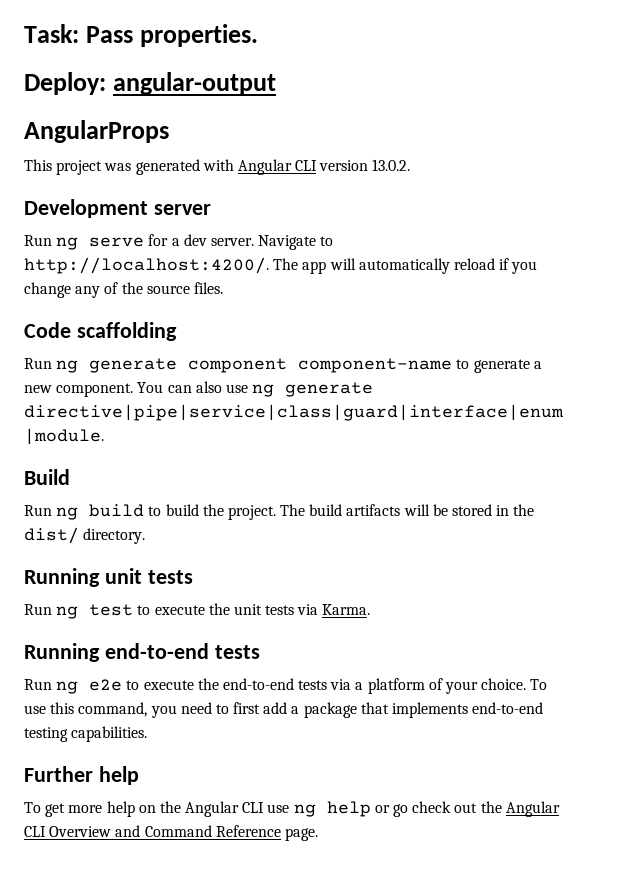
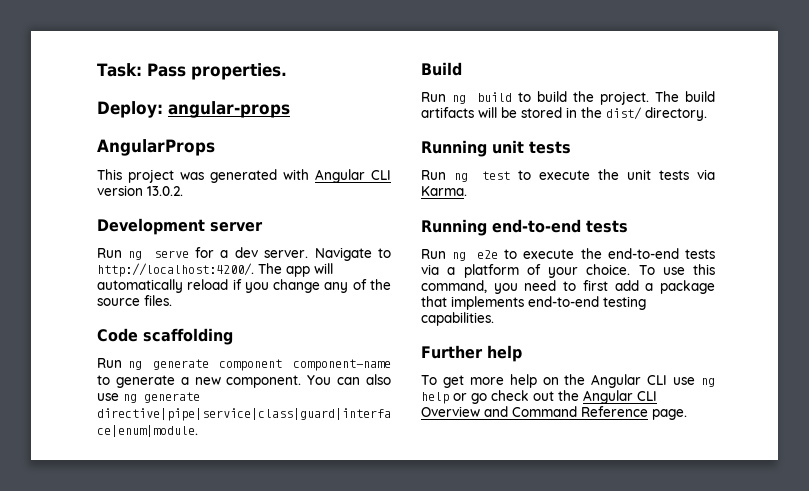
[112,72,276,95] angular-output -> [168,101,290,118] angular-props

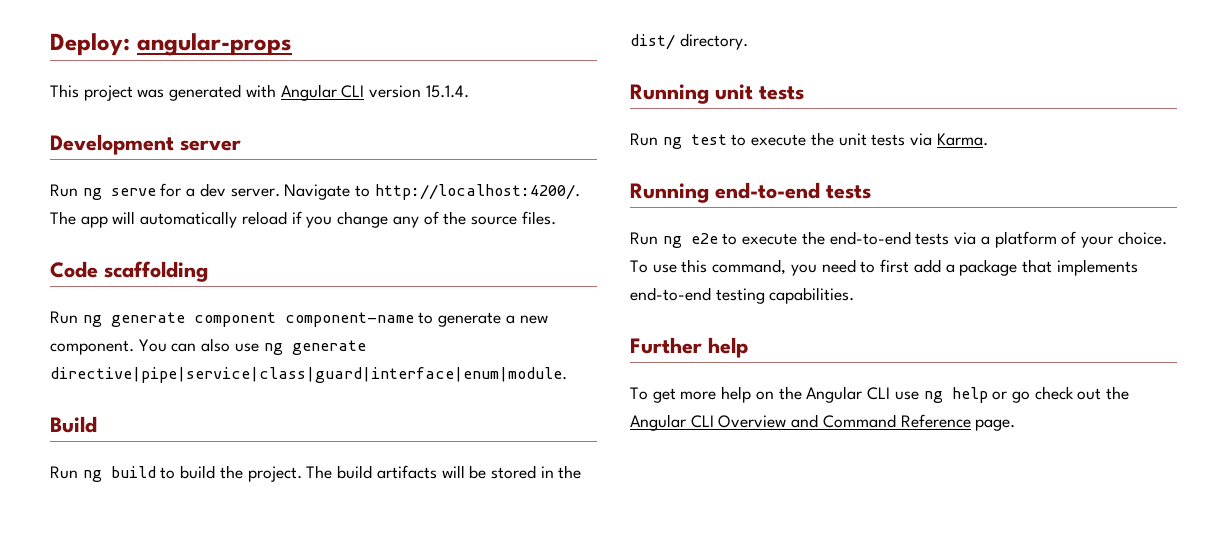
[97,63,287,80] Task: Pass properties. // -> (50, 44) none
[97,139,215,156] // AngularProps -> (292, 44) none
[147,186,183,196] 13.0.2. -> [425,85,469,98] 15.1.4.

